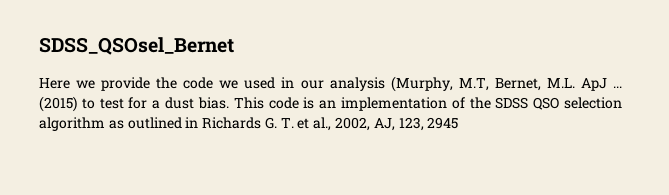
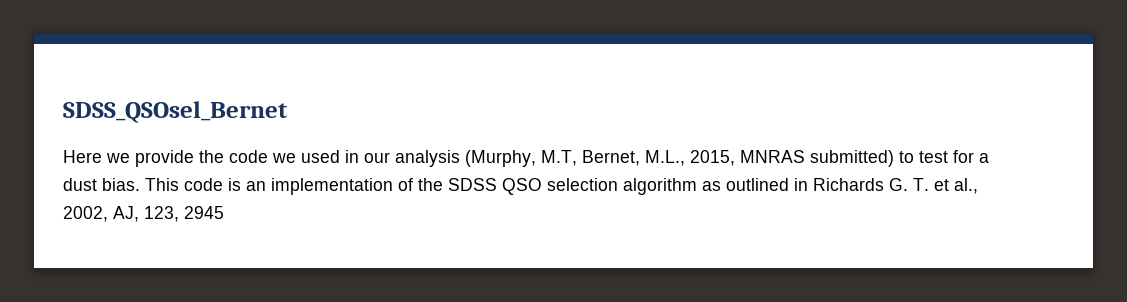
[546,78,622,91] [39,96,77,112] M.L. ApJ ... (2015) -> [645,150,894,167] M.L., 2015, MNRAS submitted)

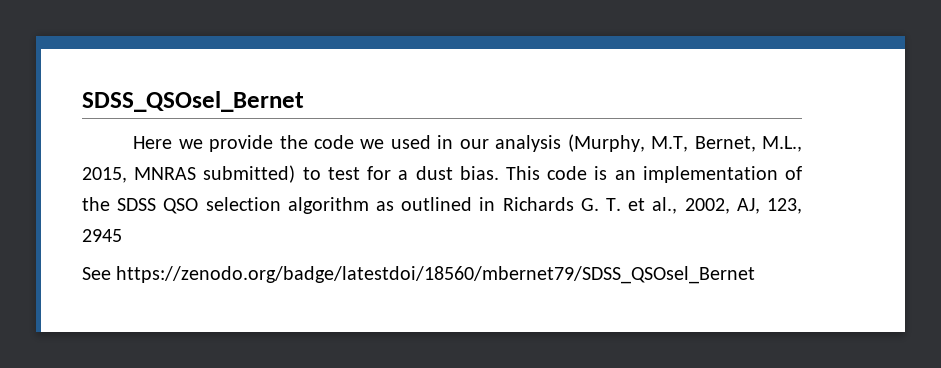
(224, 212) none -> [82,266,756,284] // See https://zenodo.org/badge/latestdoi/18560/mbernet79/SDSS_QSOsel_Bernet

